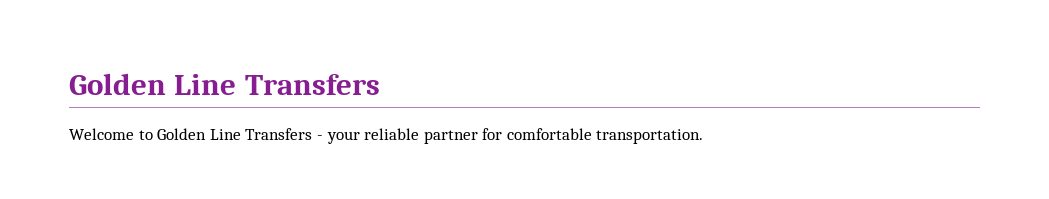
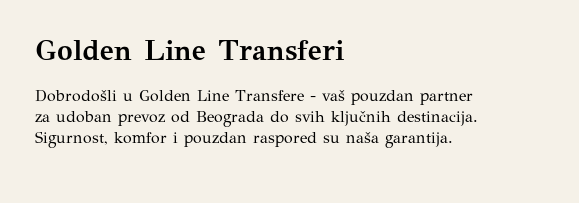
[69,73,380,95] [69,128,704,144] Golden Line Transfers // Welcome to Golden Line Transfers - your reliable partner for comfortable transportation. -> [35,39,344,61] [35,89,473,105] [35,111,478,127] [35,131,453,148] Golden Line Transferi // Dobrodošli u Golden Line Transfere - vaš pouzdan partner za udoban prevoz od Beograda do svih ključnih destinacija. Sigurnost, komfor i pouzdan raspored su naša garantija.

